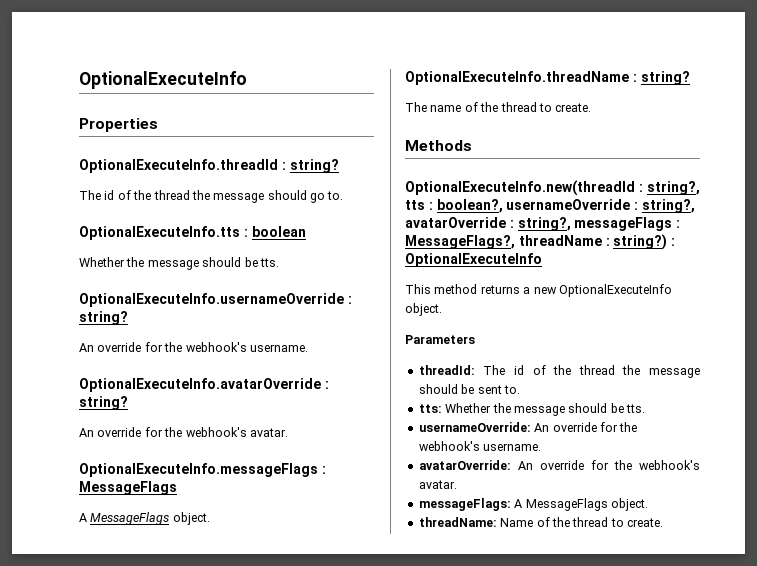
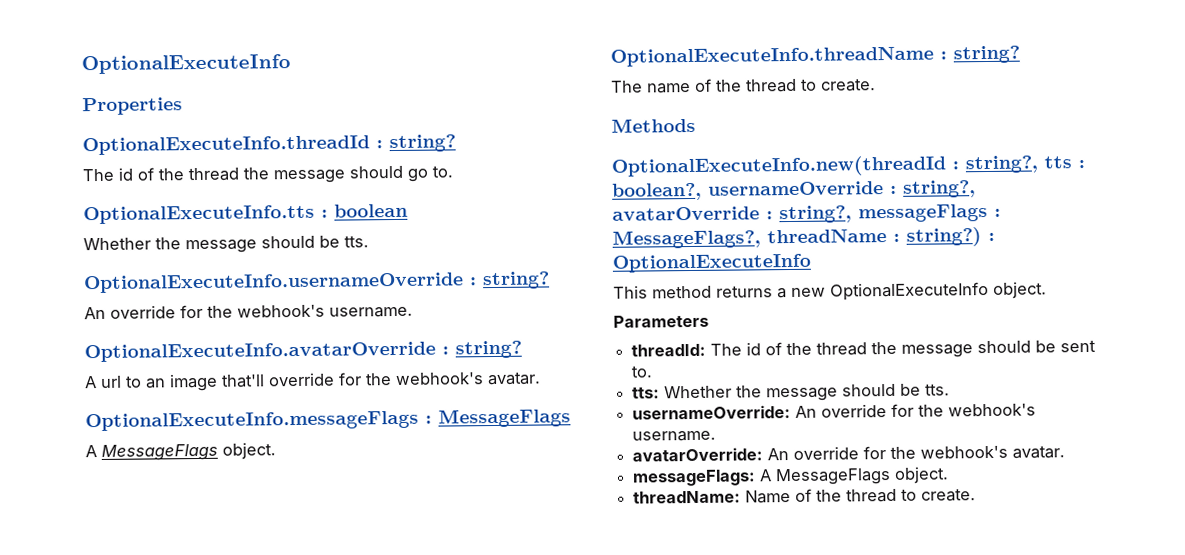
[79,428,94,437] An -> [84,373,265,392] A url to an image that'll

